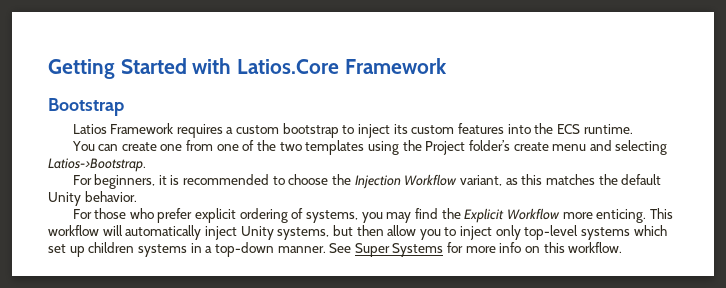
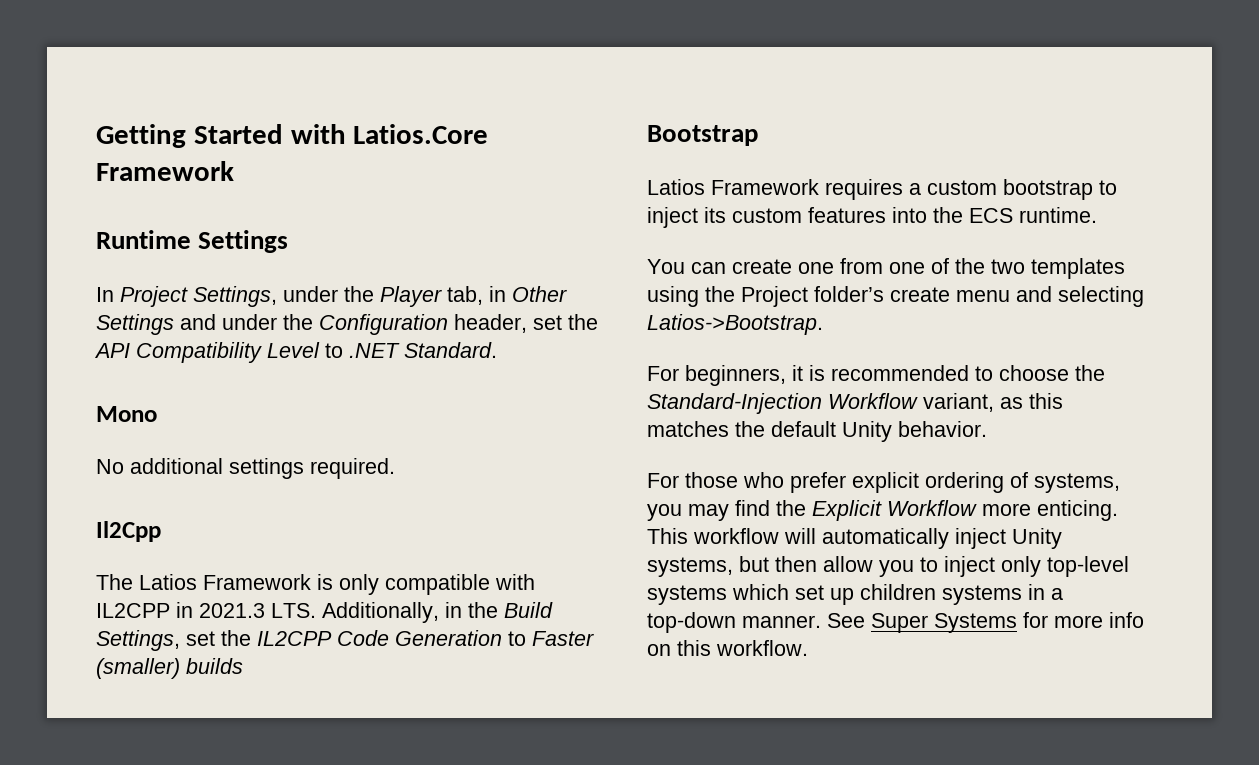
(447, 66) none -> [96,230,289,253] [96,286,567,307] [96,314,598,335] [94,342,497,363] [96,406,157,422] [96,458,395,479] [96,521,161,542] [96,574,535,595] [96,602,553,623] [96,630,594,651] [96,658,243,679] // Runtime Settings // In Project Settings, under the Player tab, in Other Settings and under the Configuration header, set the API Compatibility Level to .NET Standard. // Mono // No additional settings required. // Il2Cpp // The Latios Framework is only compatible with IL2CPP in 2021.3 LTS. Additionally, in the Build Settings, set the IL2CPP Code Generation to Faster (smaller) builds
[354,175,401,189] Injection -> [647,393,822,414] Standard-Injection

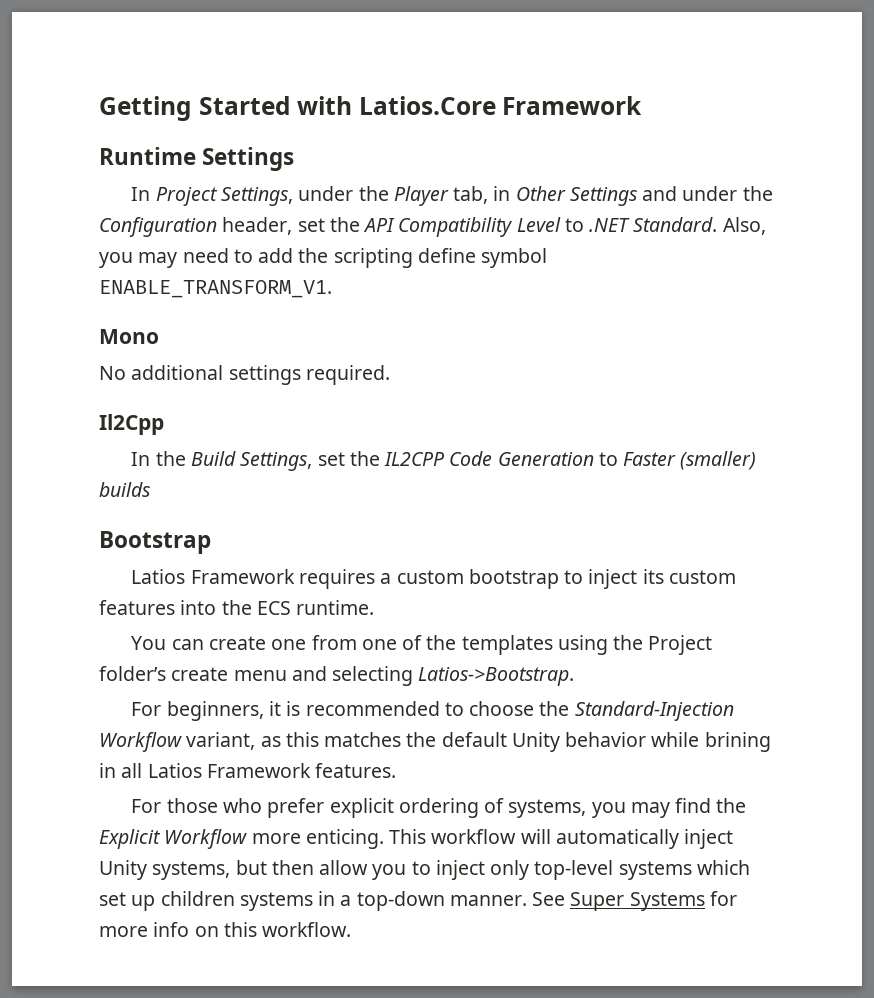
(497, 350) none -> [722,217,766,235] [99,248,548,268] [99,280,332,298] Also, you may need to add the scripting define symbol ENABLE_TRANSFORM_V1.
[96,574,535,595] [96,602,462,623] The Latios Framework is only compatible with IL2CPP in 2021.3 LTS. Additionally, in -> [131,452,151,466] In
[991,259,1025,274] two -> (457, 642) none
[898,421,987,437] behavior. -> [565,732,771,752] [99,763,397,778] behavior while brining in all Latios Framework features.

